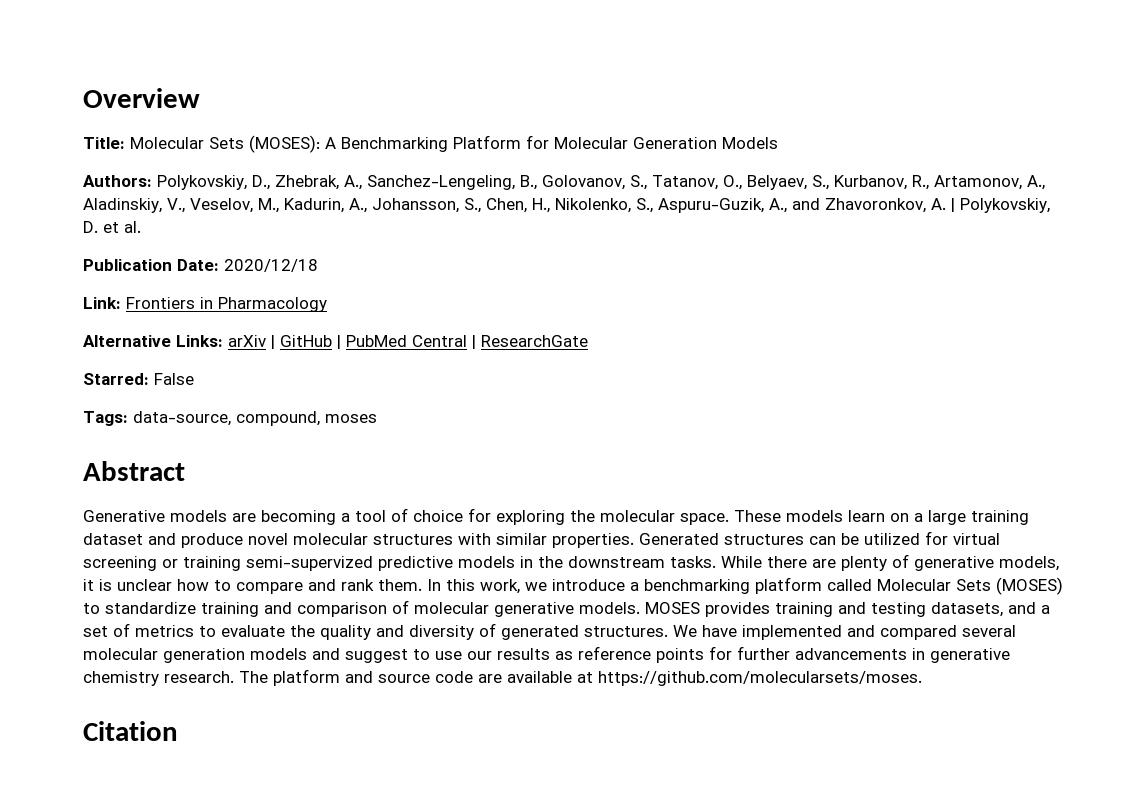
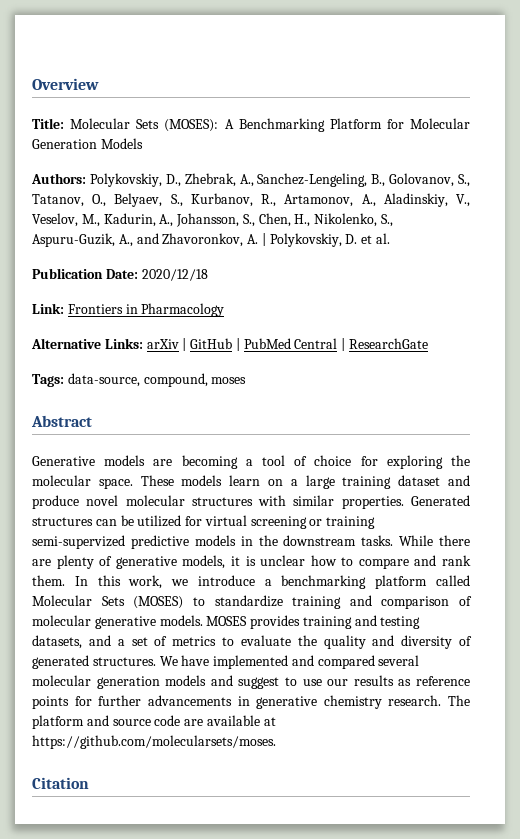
[83,373,194,385] // Starred: False -> (429, 343) none

